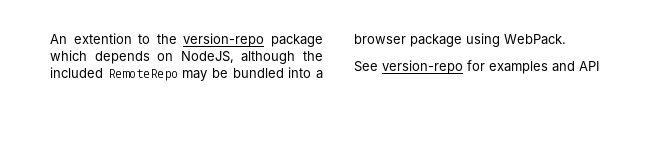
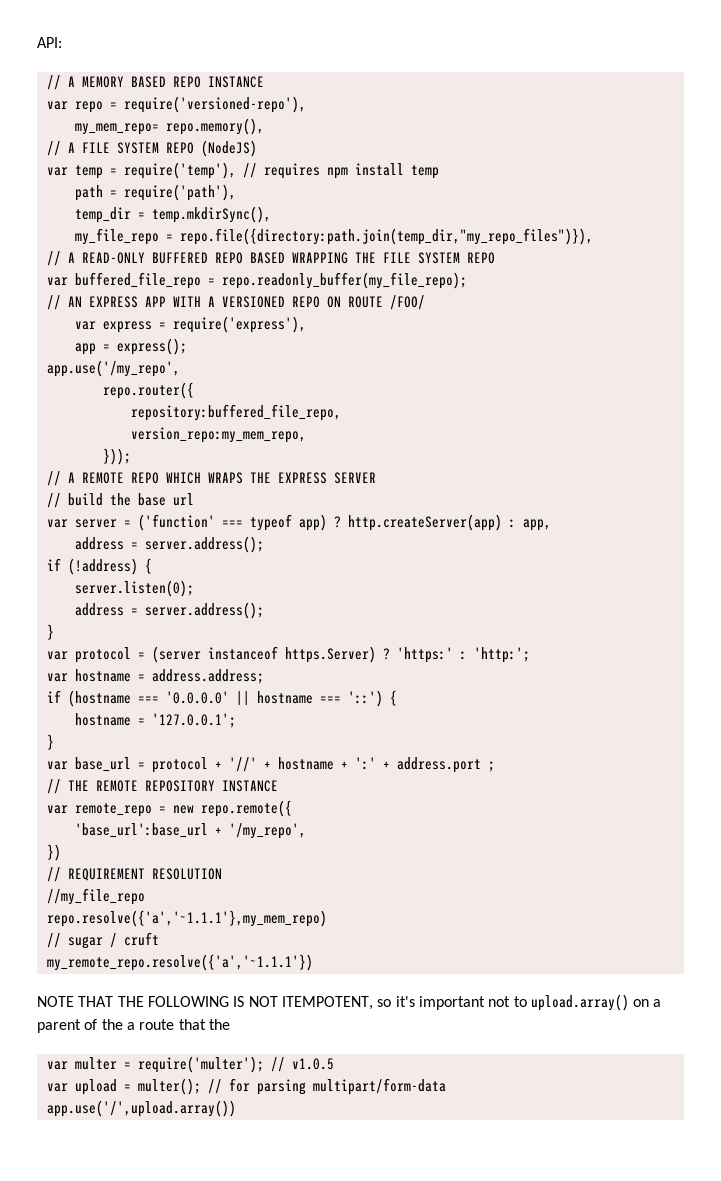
[50,33,323,47] [50,50,323,64] [50,67,323,81] [354,33,566,47] [354,60,599,74] An extention to the version-repo package which depends on NodeJS, although the included RemoteRepo may be bundled into a browser package using WebPack. // See version-repo for examples and API -> [37,37,62,48] [46,75,264,90] [46,96,306,113] [74,118,264,135] [46,140,257,157] [46,162,439,179] [74,184,236,201] [74,206,271,223] [74,228,593,245] [46,251,495,266] [46,272,467,289] [46,295,425,310] [74,316,306,333] [74,338,187,355] [46,360,180,377] [102,382,194,399] [130,404,341,421] [130,427,306,443] [102,448,131,465] [46,471,376,486] [46,493,194,508] [46,514,551,531] [74,536,264,553] [46,558,152,575] [74,580,194,597] [74,602,264,619] [46,624,54,640] [46,646,530,663] [46,669,264,684] [46,690,397,707] [74,713,236,728] [46,734,54,750] [46,757,495,773] [46,779,278,794] [46,800,292,817] [74,823,306,839] [46,844,61,861] [46,867,222,882] [46,888,145,905] [46,910,327,927] [46,932,159,949] [46,954,313,971] [37,994,662,1011] [37,1019,230,1033] [46,1056,334,1073] [46,1078,446,1095] [46,1100,236,1117] API: // // A MEMORY BASED REPO INSTANCE // var repo = require('versioned-repo'), // my_mem_repo= repo.memory(), // // A FILE SYSTEM REPO (NodeJS) // var temp = require('temp'), // requires npm install temp // path = require('path'), // temp_dir = temp.mkdirSync(), // my_file_repo = repo.file({directory:path.join(temp_dir,"my_repo_files")}), // // A READ-ONLY BUFFERED REPO BASED WRAPPING THE FILE SYSTEM REPO // var buffered_file_repo = repo.readonly_buffer(my_file_repo); // // AN EXPRESS APP WITH A VERSIONED REPO ON ROUTE /FOO/ // var express = require('express'), // app = express(); // app.use('/my_repo', // repo.router({ // repository:buffered_file_repo, // version_repo:my_mem_repo, // })); // // A REMOTE REPO WHICH WRAPS THE EXPRESS SERVER // // build the base url // var server = ('function' === typeof app) ? http.createServer(app) : app, // address = server.address(); // if (!address) { // server.listen(0); // address = server.address(); // } // var protocol = (server instanceof https.Server) ? 'https:' : 'http:'; // var hostname = address.address; // if (hostname === '0.0.0.0' || hostname === '::') { // hostname = '127.0.0.1'; // } // var base_url = protocol + '//' + hostname + ':' + address.port ; // // THE REMOTE REPOSITORY INSTANCE // var remote_repo = new repo.remote({ // 'base_url':base_url + '/my_repo', // }) // // REQUIREMENT RESOLUTION // //my_file_repo // repo.resolve({'a','~1.1.1'},my_mem_repo) // // sugar / cruft // my_remote_repo.resolve({'a','~1.1.1'}) // NOTE THAT THE FOLLOWING IS NOT ITEMPOTENT, so it's important not to upload.array() on a parent of the a route that the // var multer = require('multer'); // v1.0.5 // var upload = multer(); // for parsing multipart/form-data // app.use('/',upload.array())

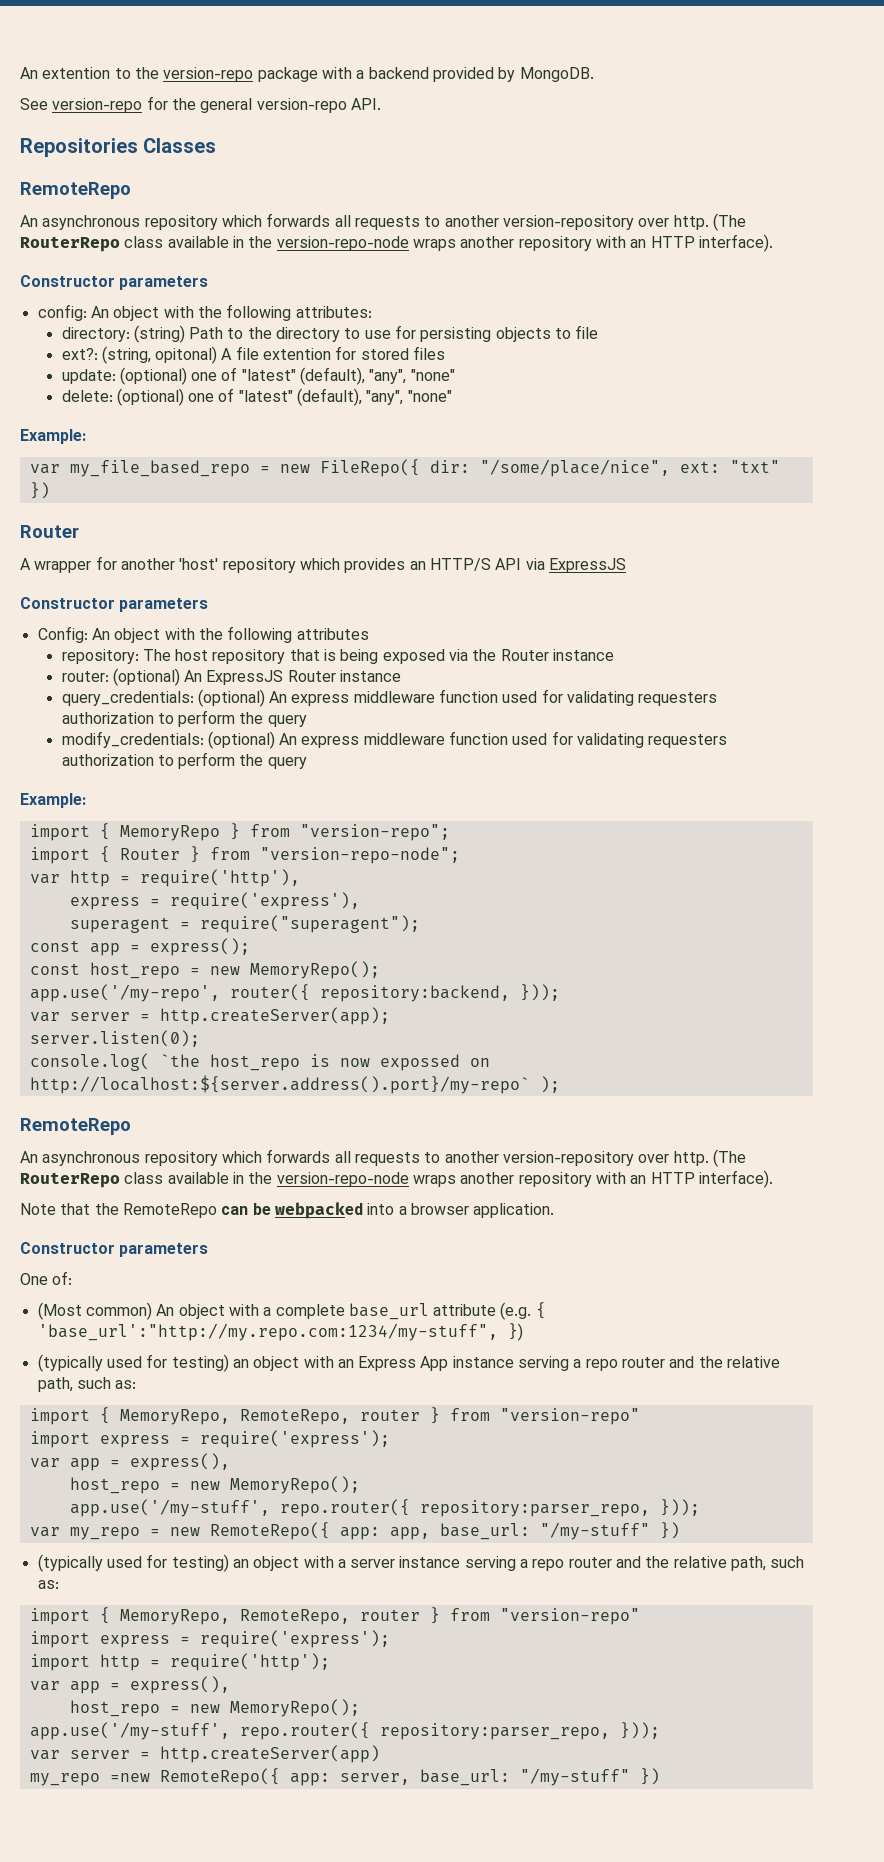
[37,37,62,48] [46,75,264,90] [46,96,306,113] [74,118,264,135] [46,140,257,157] [46,162,439,179] [74,184,236,201] [74,206,271,223] [74,228,593,245] [46,251,495,266] [46,272,467,289] [46,295,425,310] [74,321,96,330] API: // // A MEMORY BASED REPO INSTANCE // var repo = require('versioned-repo'), // my_mem_repo= repo.memory(), // // A FILE SYSTEM REPO (NodeJS) // var temp = require('temp'), // requires npm install temp // path = require('path'), // temp_dir = temp.mkdirSync(), // my_file_repo = repo.file({directory:path.join(temp_dir,"my_repo_files")}), // // A READ-ONLY BUFFERED REPO BASED WRAPPING THE FILE SYSTEM REPO // var buffered_file_repo = repo.readonly_buffer(my_file_repo); // // AN EXPRESS APP WITH A VERSIONED REPO ON ROUTE /FOO/ // var -> [20,67,594,82] [20,96,381,113] [20,138,217,157] [20,182,131,199] [20,213,746,231] [20,234,773,252] [20,275,209,290] [37,304,372,321] [61,325,599,343] [61,346,446,364] [61,367,455,385] [61,388,452,406] [20,429,86,444] [29,459,780,477] [29,482,50,499] [20,525,79,538] [20,556,626,573] [20,597,209,612] [37,626,369,643] [61,649,615,664] [61,668,402,686] [61,689,718,707] [61,710,307,727] [61,731,728,749] [61,752,307,769] [20,793,86,808] [29,823,450,841] [29,846,460,864] [29,869,300,887] An extention to the version-repo package with a backend provided by MongoDB. // See version-repo for the general version-repo API. // Repositories Classes // RemoteRepo // An asynchronous repository which forwards all requests to another version-repository over http. (The RouterRepo class available in the version-repo-node wraps another repository with an HTTP interface). // Constructor parameters // config: An object with the following attributes: // directory: (string) Path to the directory to use for persisting objects to file // ext?: (string, opitonal) A file extention for stored files // update: (optional) one of "latest" (default), "any", "none" // delete: (optional) one of "latest" (default), "any", "none" // Example: // var my_file_based_repo = new FileRepo({ dir: "/some/place/nice", ext: "txt" }) // Router // A wrapper for another 'host' repository which provides an HTTP/S API via ExpressJS // Constructor parameters // Config: An object with the following attributes // repository: The host repository that is being exposed via the Router instance // router: (optional) An ExpressJS Router instance // query_credentials: (optional) An express middleware function used for validating requesters authorization to perform the query // modify_credentials: (optional) An express middleware function used for validating requesters authorization to perform the query // Example: // import { MemoryRepo } from "version-repo"; // import { Router } from "version-repo-node"; // var http = require('http'), //
(306, 324) none -> [69,915,420,933] [29,940,80,952] superagent = require("superagent"); // const
[46,360,180,377] [102,382,194,399] [130,404,341,421] [130,427,306,443] [102,448,131,465] [46,471,376,486] [46,493,194,508] [46,514,551,531] [74,536,264,553] [46,558,152,575] [74,580,194,597] [74,602,264,619] [46,624,54,640] [46,646,530,663] [46,669,264,684] [46,690,397,707] [74,713,236,728] [46,734,54,750] [46,757,495,773] [46,779,278,794] [46,800,292,817] [74,823,306,839] [46,844,61,861] [46,867,222,882] [46,888,145,905] [46,910,327,927] [46,932,159,949] [46,954,313,971] [37,994,662,1011] [37,1019,230,1033] [46,1056,334,1073] [46,1078,446,1095] [46,1100,236,1117] app.use('/my_repo', // repo.router({ // repository:buffered_file_repo, // version_repo:my_mem_repo, // })); // // A REMOTE REPO WHICH WRAPS THE EXPRESS SERVER // // build the base url // var server = ('function' === typeof app) ? http.createServer(app) : app, // address = server.address(); // if (!address) { // server.listen(0); // address = server.address(); // } // var protocol = (server instanceof https.Server) ? 'https:' : 'http:'; // var hostname = address.address; // if (hostname === '0.0.0.0' || hostname === '::') { // hostname = '127.0.0.1'; // } // var base_url = protocol + '//' + hostname + ':' + address.port ; // // THE REMOTE REPOSITORY INSTANCE // var remote_repo = new repo.remote({ // 'base_url':base_url + '/my_repo', // }) // // REQUIREMENT RESOLUTION // //my_file_repo // repo.resolve({'a','~1.1.1'},my_mem_repo) // // sugar / cruft // my_remote_repo.resolve({'a','~1.1.1'}) // NOTE THAT THE FOLLOWING IS NOT ITEMPOTENT, so it's important not to upload.array() on a parent of the a route that the // var multer = require('multer'); // v1.0.5 // var upload = multer(); // for parsing multipart/form-data // app.use('/',upload.array()) -> [29,961,380,979] [29,984,560,1002] [29,1007,390,1025] [29,1030,200,1047] [29,1053,490,1071] [29,1075,560,1094] [20,1118,131,1135] [20,1149,746,1167] [20,1170,773,1188] [20,1202,555,1219] [20,1242,209,1257] [20,1271,73,1285] [37,1302,546,1320] [37,1323,523,1341] [37,1354,781,1372] [37,1377,137,1392] [29,1407,640,1425] [29,1430,390,1448] [29,1453,230,1471] [69,1476,360,1494] [69,1499,700,1517] [29,1522,680,1540] [37,1554,805,1572] [37,1580,59,1589] [29,1607,640,1625] [29,1630,390,1648] [29,1653,330,1671] [29,1676,230,1694] [69,1699,360,1717] [29,1722,660,1740] [29,1745,380,1763] [29,1768,660,1786] const host_repo = new MemoryRepo(); // app.use('/my-repo', router({ repository:backend, })); // var server = http.createServer(app); // server.listen(0); // console.log( `the host_repo is now expossed on http://localhost:${server.address().port}/my-repo` ); // RemoteRepo // An asynchronous repository which forwards all requests to another version-repository over http. (The RouterRepo class available in the version-repo-node wraps another repository with an HTTP interface). // Note that the RemoteRepo can be webpacked into a browser application. // Constructor parameters // One of: // (Most common) An object with a complete base_url attribute (e.g. { 'base_url':"http://my.repo.com:1234/my-stuff", }) // (typically used for testing) an object with an Express App instance serving a repo router and the relative path, such as: // import { MemoryRepo, RemoteRepo, router } from "version-repo" // import express = require('express'); // var app = express(), // host_repo = new MemoryRepo(); // app.use('/my-stuff', repo.router({ repository:parser_repo, })); // var my_repo = new RemoteRepo({ app: app, base_url: "/my-stuff" }) // (typically used for testing) an object with a server instance serving a repo router and the relative path, such as: // import { MemoryRepo, RemoteRepo, router } from "version-repo" // import express = require('express'); // import http = require('http'); // var app = express(), // host_repo = new MemoryRepo(); // app.use('/my-stuff', repo.router({ repository:parser_repo, })); // var server = http.createServer(app) // my_repo =new RemoteRepo({ app: server, base_url: "/my-stuff" })

